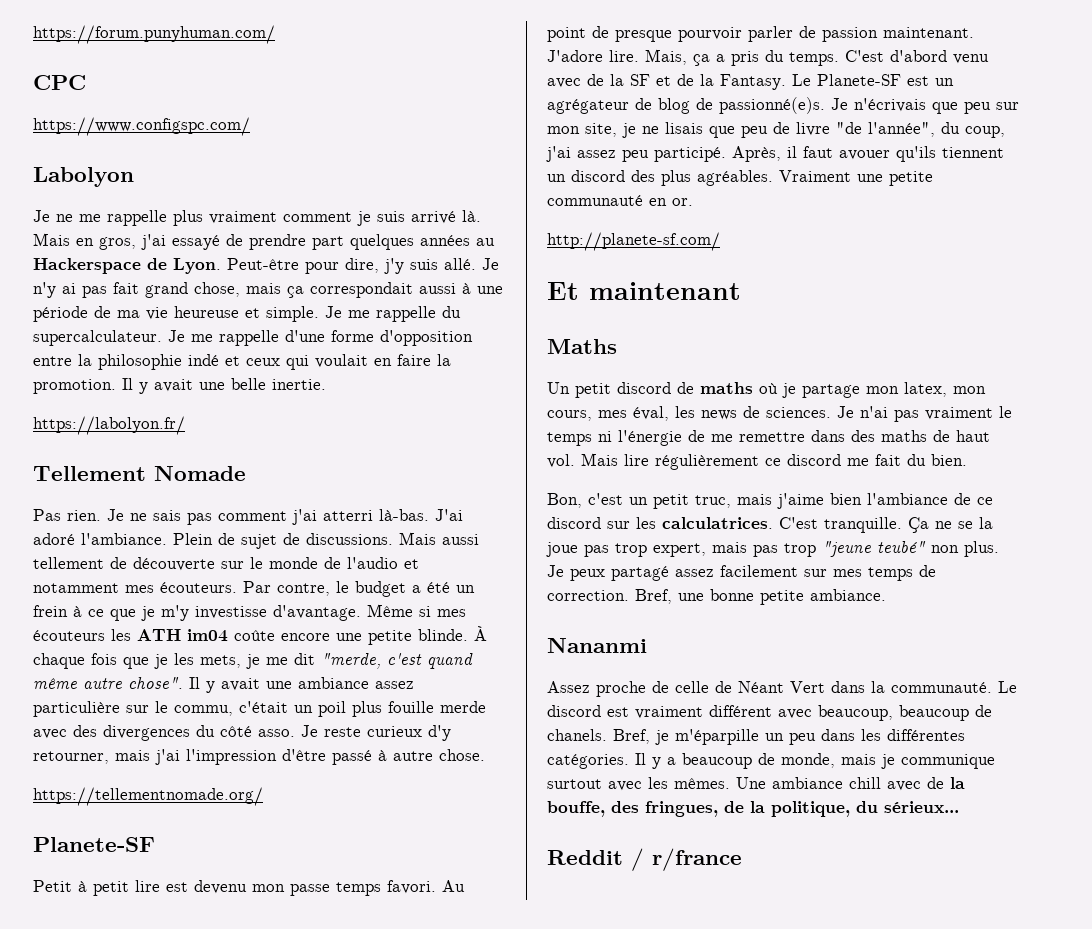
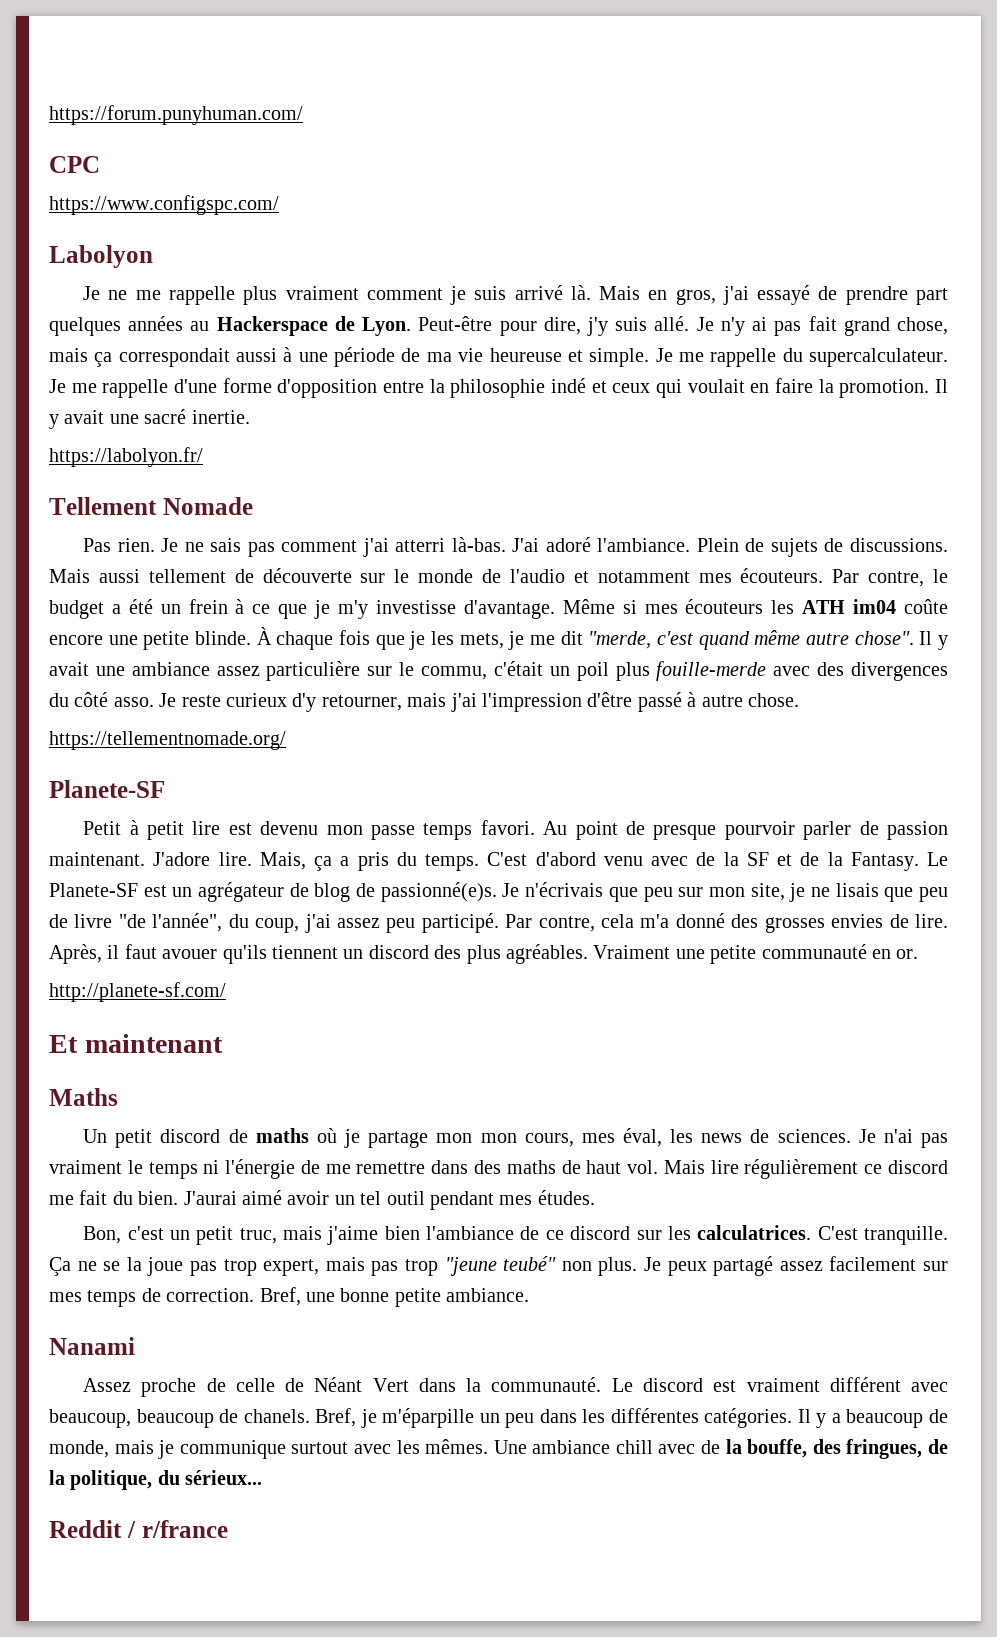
[231,378,266,390] belle -> [144,409,187,424] sacré
[241,534,277,549] sujet -> [770,538,818,557] sujets
[388,701,486,713] fouille merde -> [656,661,767,681] fouille-merde
(726, 154) none -> [505,913,949,933] Par contre, cela m'a donné des grosses envies de lire.
[904,382,947,397] latex, -> (473, 1138) none
(967, 460) none -> [183,1190,595,1210] J'aurai aimé avoir un tel outil pendant mes études.
[547,638,647,653] Nananmi -> [49,1337,135,1355] Nanami

